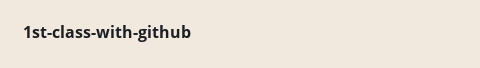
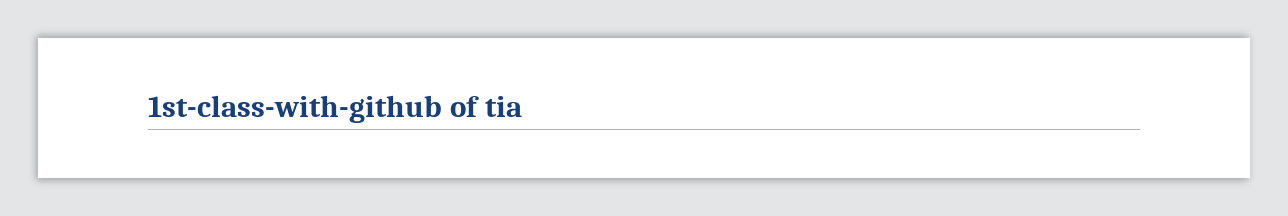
(191, 33) none -> [450,96,522,117] of tia

